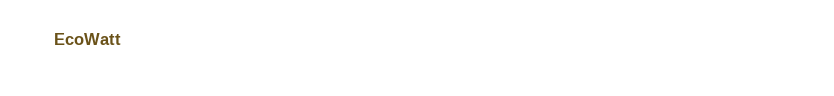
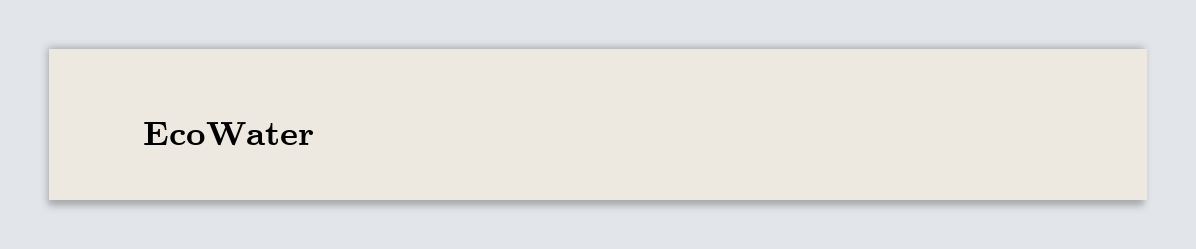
[54,33,121,45] EcoWatt -> [143,122,314,146] EcoWater

